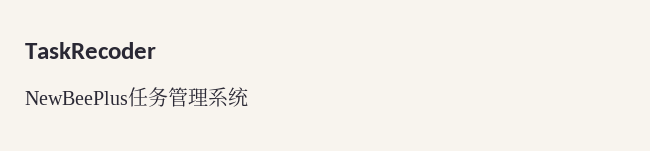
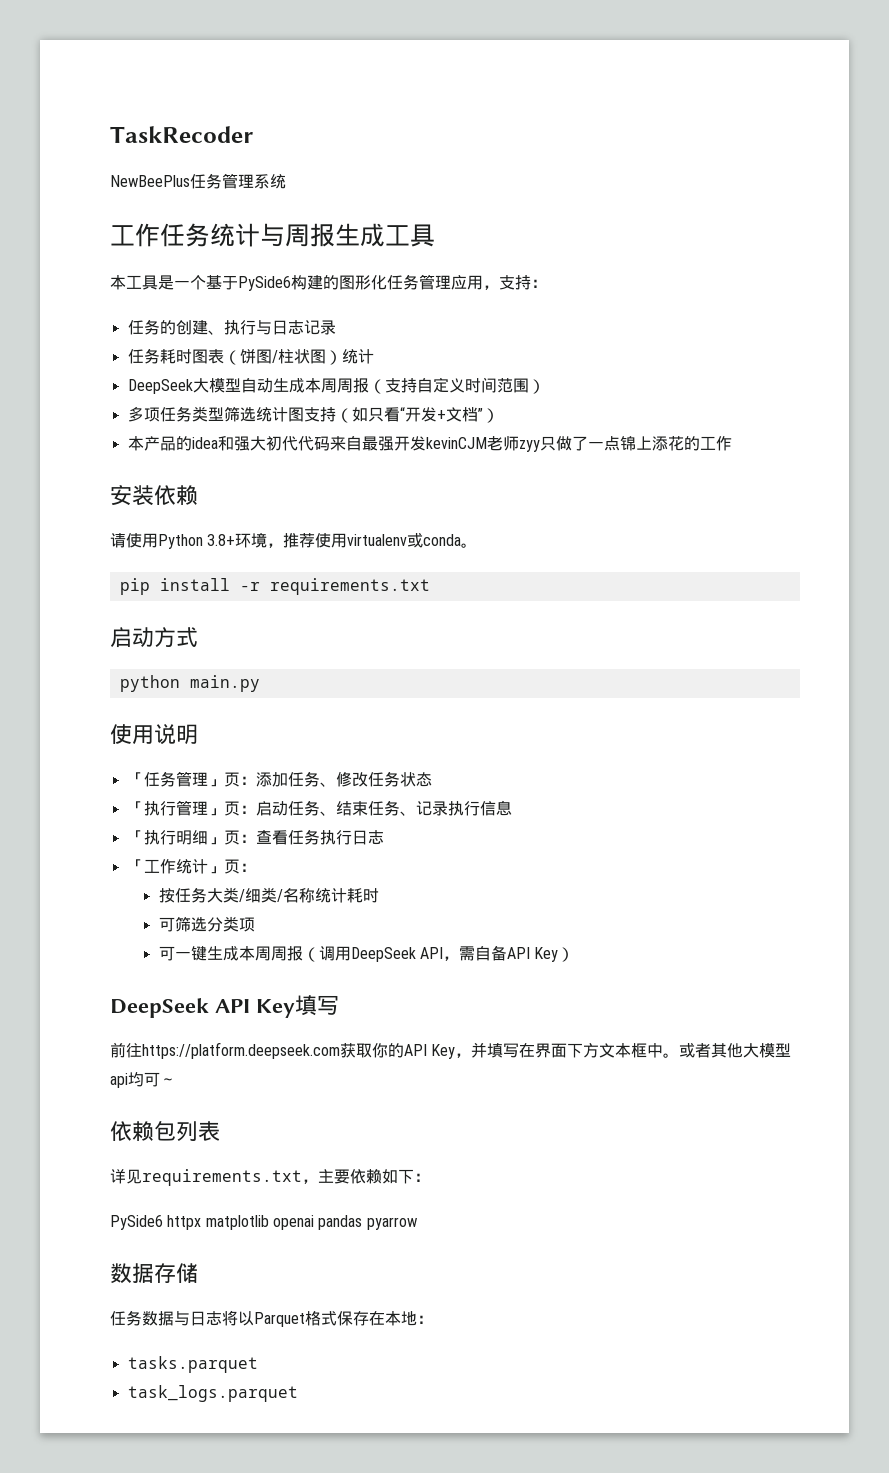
(248, 97) none -> [110,223,435,247] [110,274,547,291] [127,319,336,335] [127,348,374,365] [127,377,545,394] [127,406,499,423] [127,436,732,452] [110,485,198,506] [110,532,478,549] [119,578,430,595] [110,627,198,648] [119,675,260,692] [110,724,198,745] [127,771,432,787] [127,800,512,816] [127,829,384,845] [127,859,256,874] [158,887,379,903] [158,916,255,932] [158,945,575,962] [110,995,339,1018] [110,1042,792,1059] [110,1072,176,1088] [110,1121,220,1141] [110,1169,430,1186] [110,1215,417,1230] [110,1263,198,1284] [110,1310,433,1327] [127,1356,258,1373] [127,1385,298,1402] // 工作任务统计与周报生成工具 // 本工具是一个基于PySide6构建的图形化任务管理应用，支持： // 任务的创建、执行与日志记录 // 任务耗时图表（饼图/柱状图）统计 // DeepSeek大模型自动生成本周周报（支持自定义时间范围） // 多项任务类型筛选统计图支持（如只看“开发+文档”） // 本产品的idea和强大初代代码来自最强开发kevinCJM老师zyy只做了一点锦上添花的工作 // 安装依赖 // 请使用Python 3.8+环境，推荐使用virtualenv或conda。 // pip install -r requirements.txt // 启动方式 // python main.py // 使用说明 // 「任务管理」页：添加任务、修改任务状态 // 「执行管理」页：启动任务、结束任务、记录执行信息 // 「执行明细」页：查看任务执行日志 // 「工作统计」页： // 按任务大类/细类/名称统计耗时 // 可筛选分类项 // 可一键生成本周周报（调用DeepSeek API，需自备API Key） // DeepSeek API Key填写 // 前往https://platform.deepseek.com获取你的API Key，并填写在界面下方文本框中。或者其他大模型api均可～ // 依赖包列表 // 详见requirements.txt，主要依赖如下： // PySide6 httpx matplotlib openai pandas pyarrow // 数据存储 // 任务数据与日志将以Parquet格式保存在本地： // tasks.parquet // task_logs.parquet

